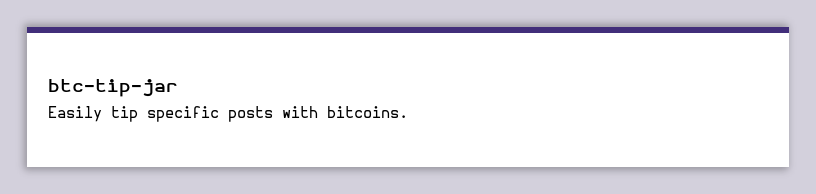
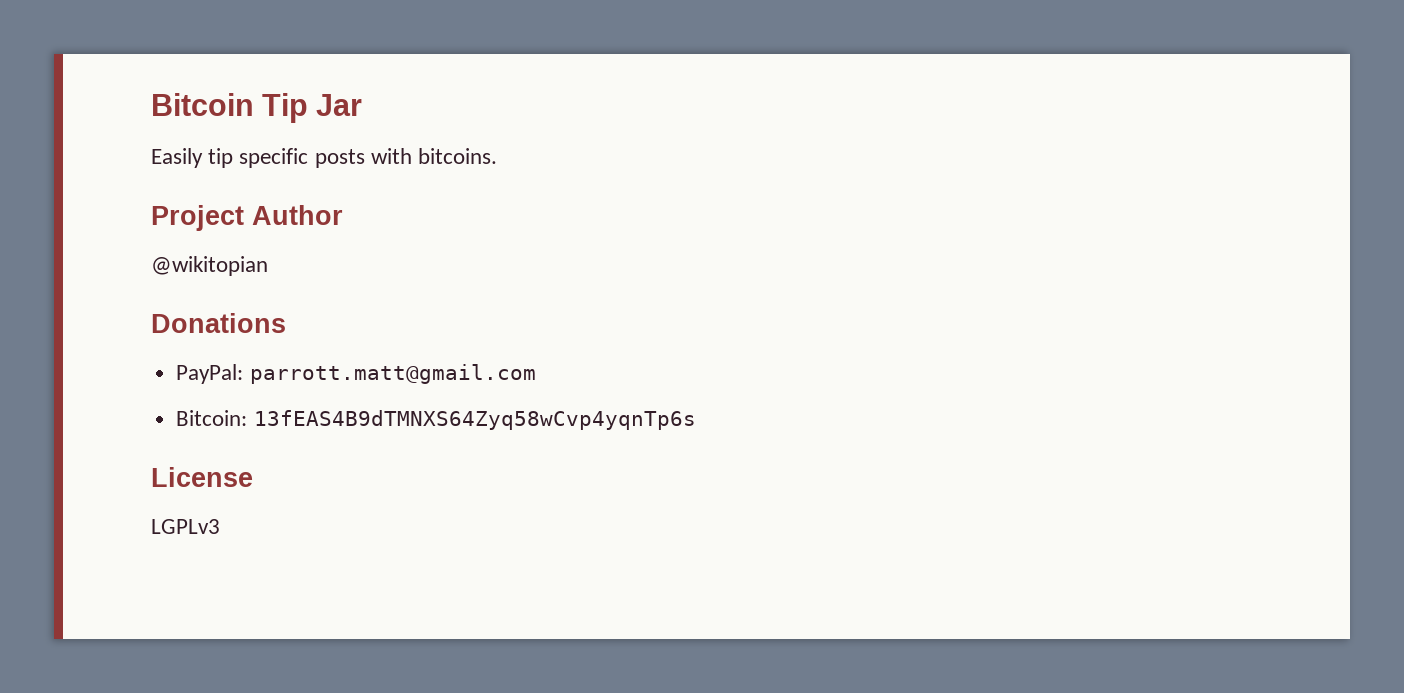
[48,79,178,97] btc-tip-jar -> [151,93,363,123] Bitcoin Tip Jar
(408, 112) none -> [151,205,343,231] [151,256,268,276] [151,313,286,333] [176,364,536,384] [176,410,696,430] [151,467,253,487] [151,519,220,534] // Project Author // @wikitopian // Donations // PayPal: parrott.matt@gmail.com // Bitcoin: 13fEAS4B9dTMNXS64Zyq58wCvp4yqnTp6s // License // LGPLv3

